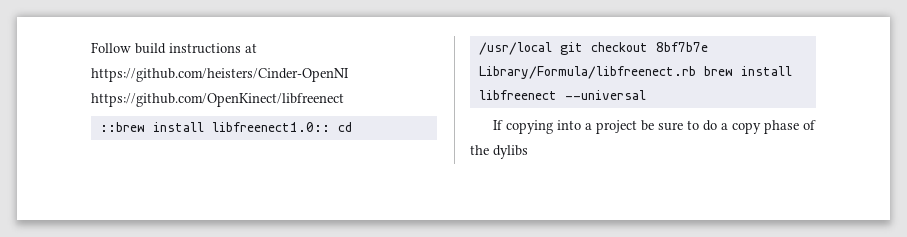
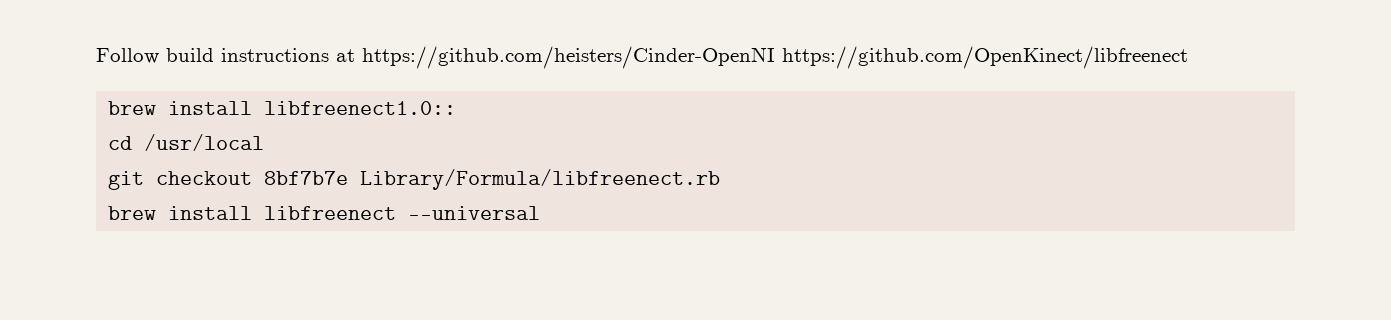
[99,122,145,132] ::brew -> [108,101,157,115] brew
(330, 127) none -> (457, 108) //
(552, 48) none -> (265, 142) //
(696, 72) none -> (721, 179) //
[492,120,816,134] [470,145,528,159] // If copying into a project be sure to do a copy phase of the dylibs -> (541, 213) none

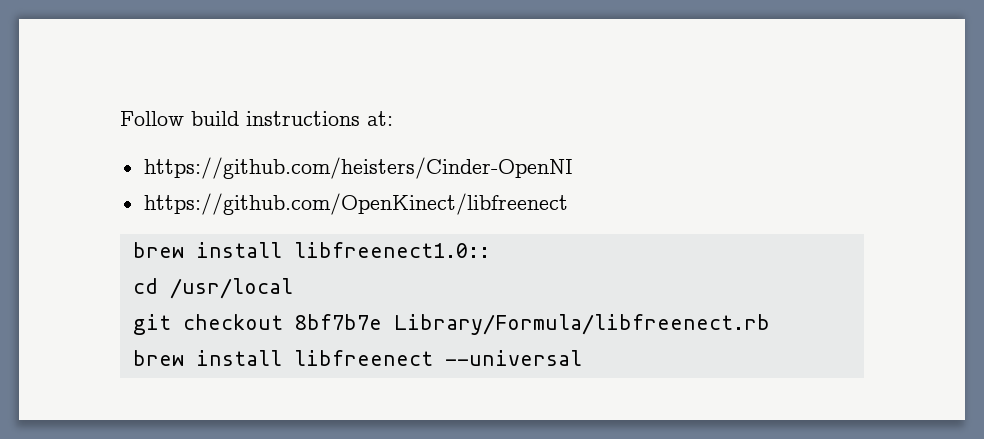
[336,49,355,62] at -> [367,111,393,126] at: //
(775, 57) none -> (573, 168) //

